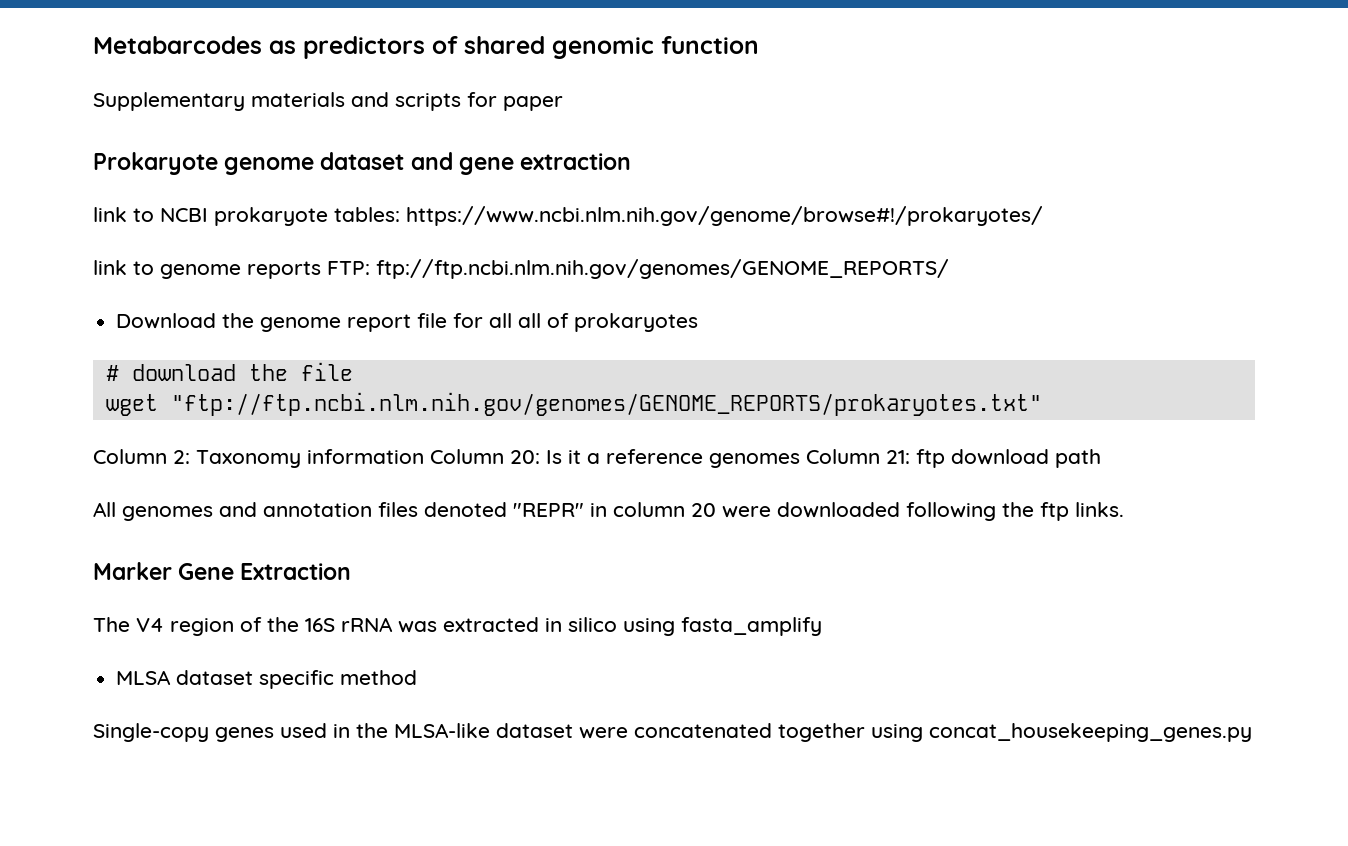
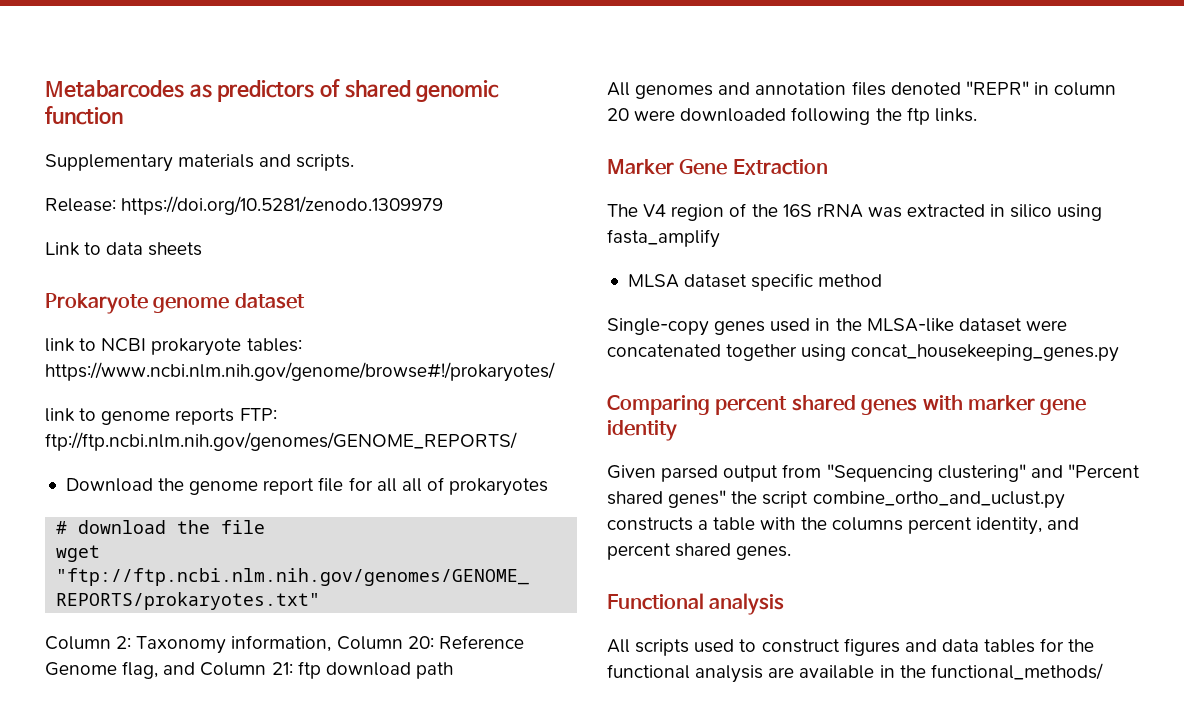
[395,92,563,111] scripts for paper -> [296,154,355,171] [45,196,444,215] [45,242,203,256] scripts. // Release: https://doi.org/10.5281/zenodo.1309979 // Link to data sheets
[410,152,632,175] and gene extraction -> (305, 301) none
[307,449,424,464] information -> [231,635,332,652] information,
[546,449,800,468] Is it a reference genomes -> [438,635,524,649] [45,661,196,679] Reference Genome flag, and
(1252, 732) none -> [607,395,1087,415] [607,420,677,441] [607,464,1140,482] [607,490,1065,509] [607,517,1080,535] [607,543,792,560] [607,593,785,615] [607,638,1095,656] [607,663,1103,683] // Comparing percent shared genes with marker gene identity // Given parsed output from "Sequencing clustering" and "Percent shared genes" the script combine_ortho_and_uclust.py constructs a table with the columns percent identity, and percent shared genes. // Functional analysis // All scripts used to construct figures and data tables for the functional analysis are available in the functional_methods/

